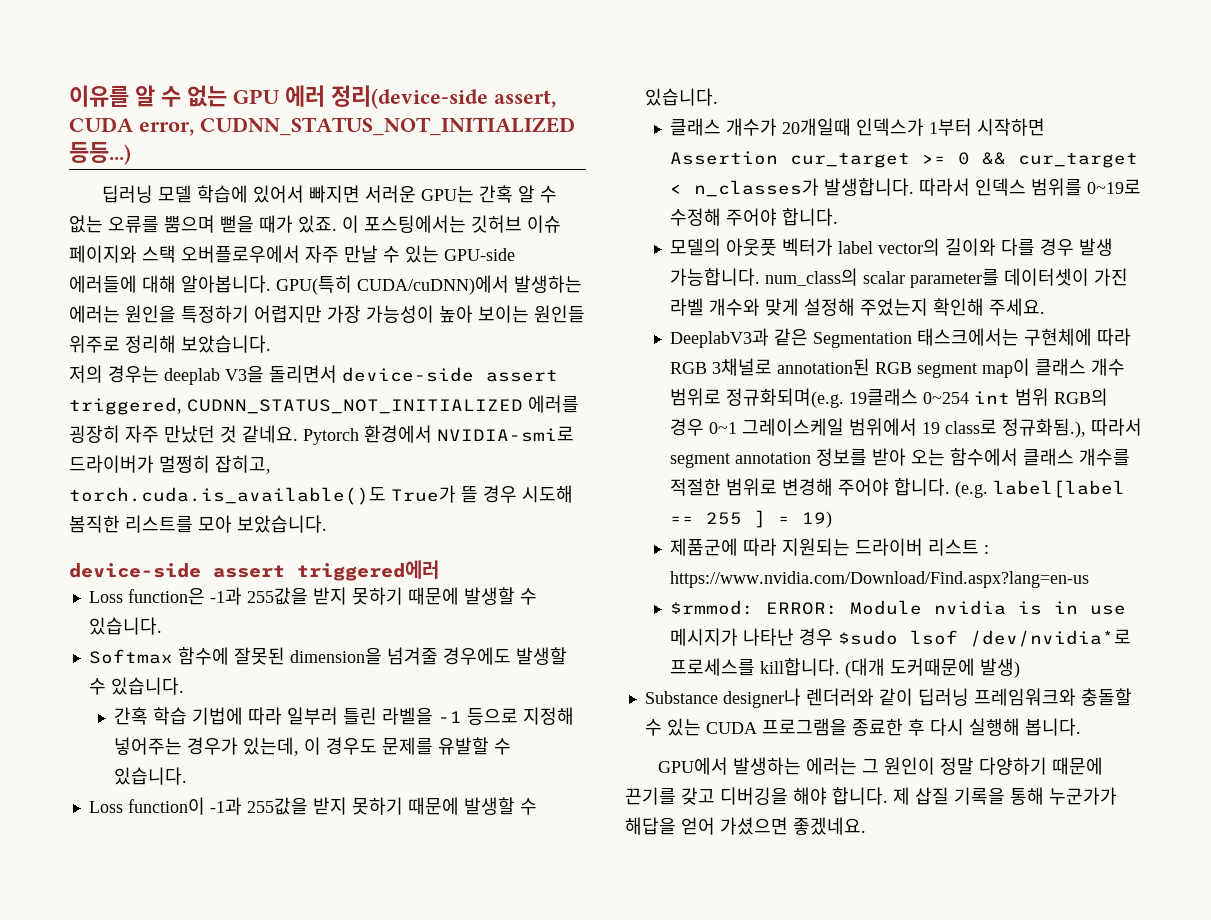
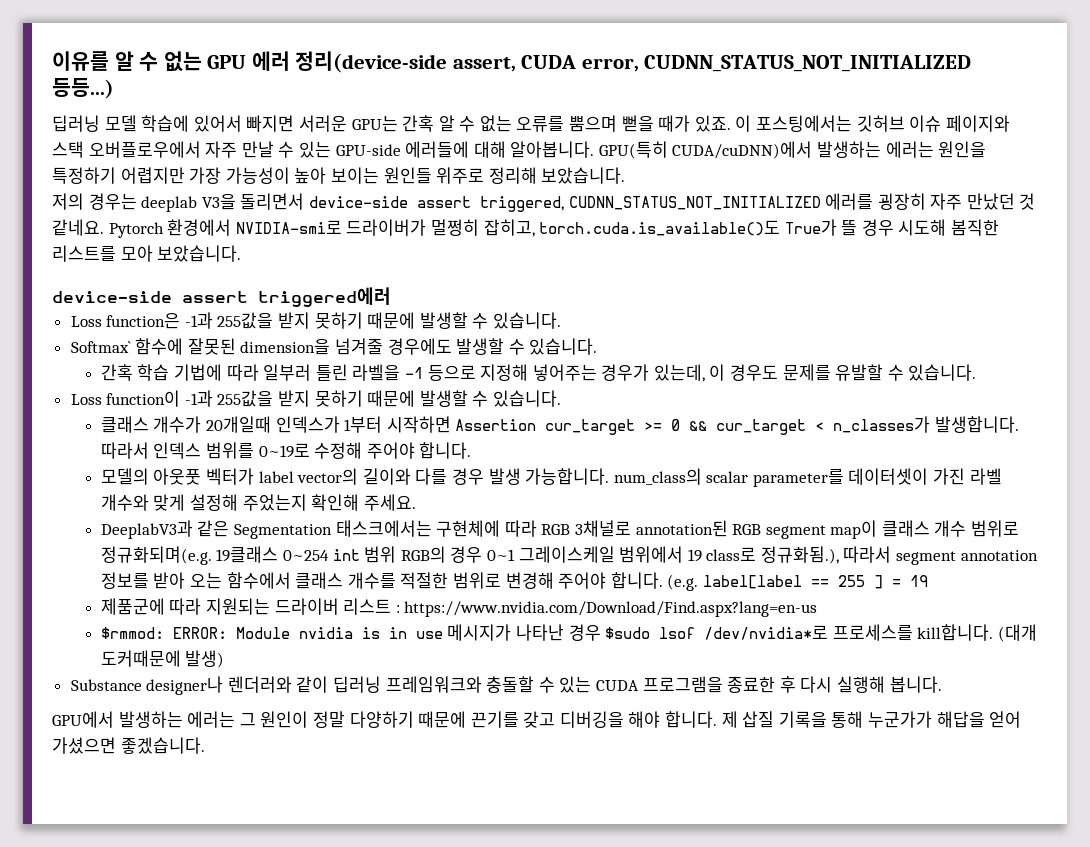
[88,649,173,664] Softmax -> [70,341,131,353] Softmax`
[801,511,832,528] 19) -> [909,575,928,587] 19
[793,817,866,835] 좋겠네요. -> [120,737,205,754] 좋겠습니다.

